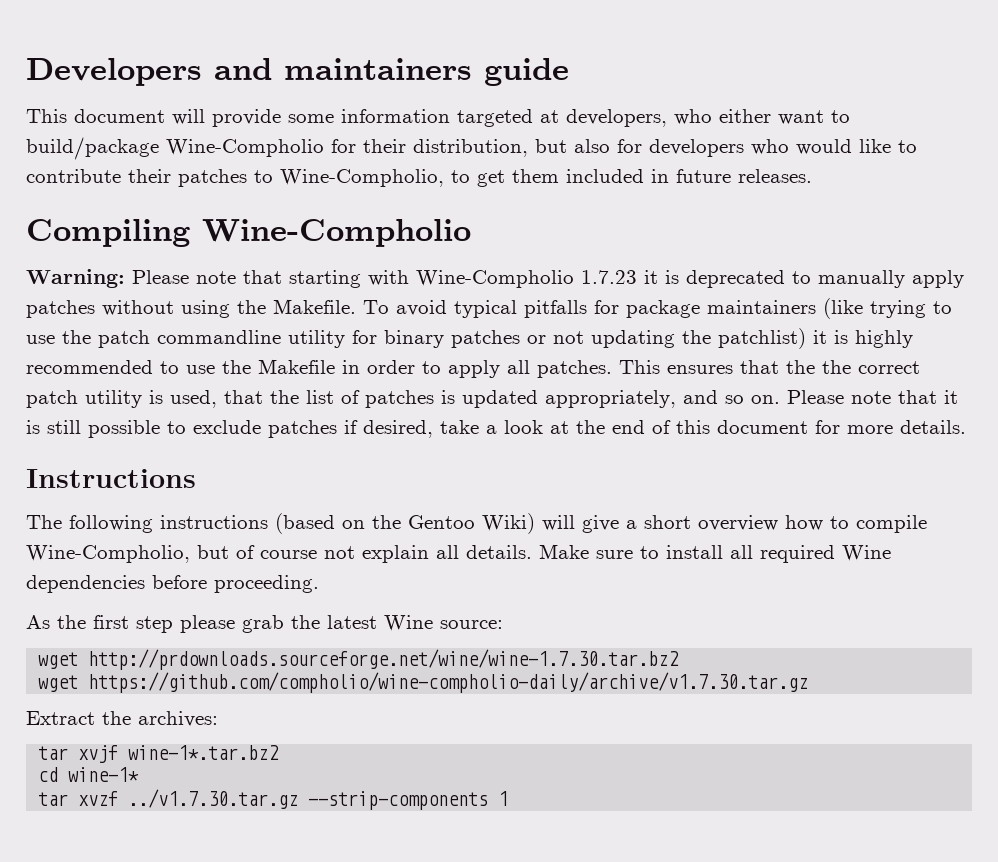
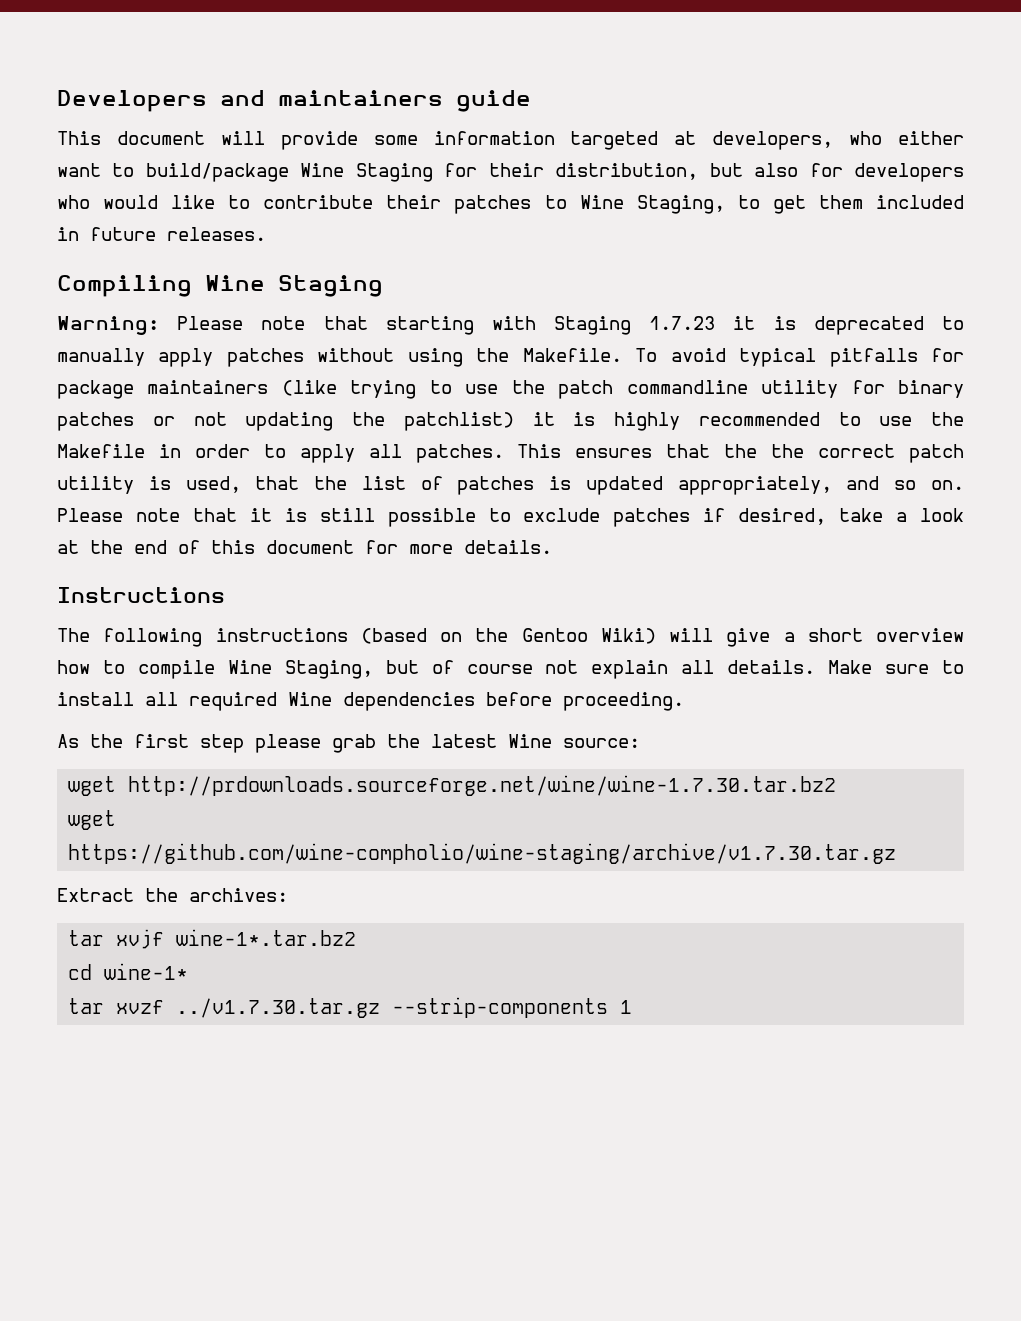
[166,139,324,157] Wine-Compholio -> [300,163,433,182] Wine Staging
[280,169,444,187] Wine-Compholio, -> [579,195,725,214] Wine Staging,
[202,219,471,247] Wine-Compholio -> [205,275,383,297] Wine Staging
[416,270,574,288] Wine-Compholio -> [554,316,632,335] Staging
[26,545,190,563] Wine-Compholio, -> [227,660,373,679] Wine Staging,
[88,672,809,693] https://github.com/compholio/wine-compholio-daily/archive/v1.7.30.tar.gz -> [68,843,897,864] https://github.com/wine-compholio/wine-staging/archive/v1.7.30.tar.gz

